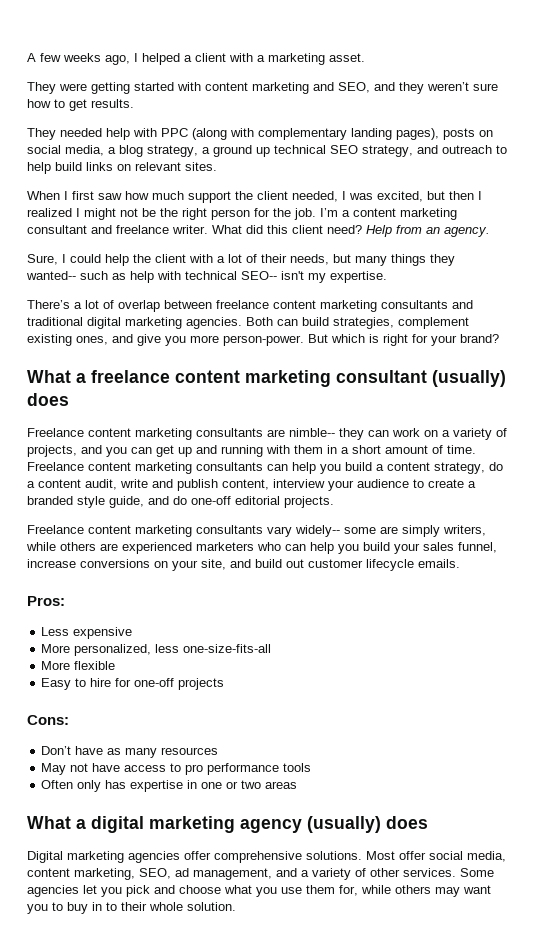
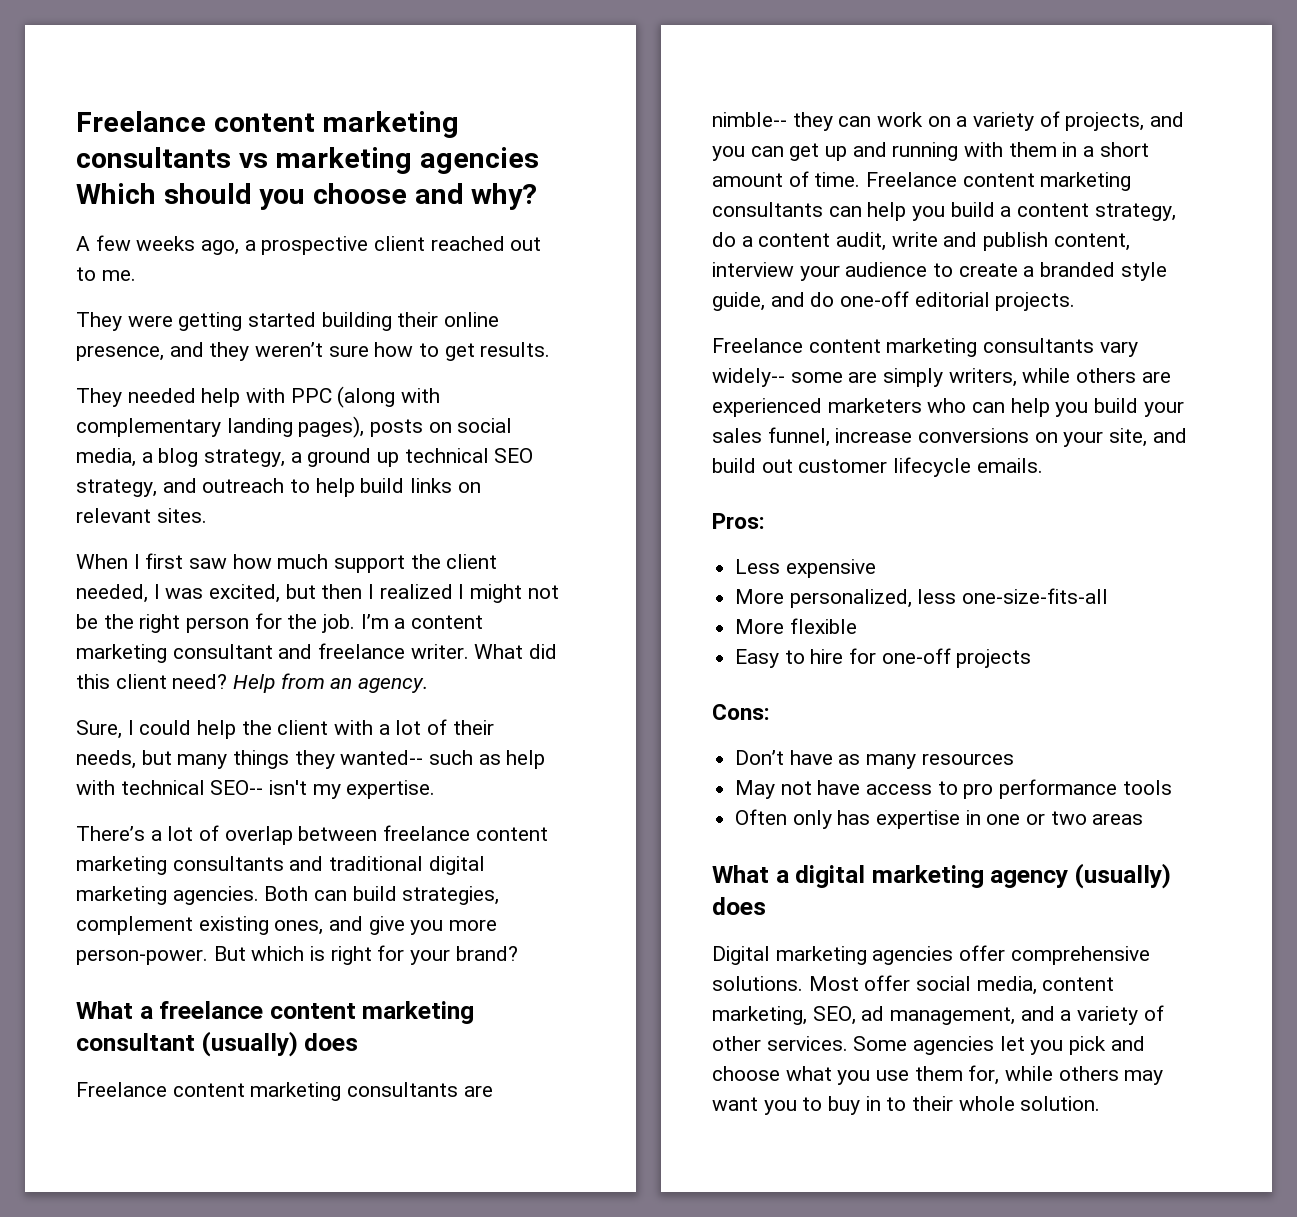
[27,53,365,65] A few weeks ago, I helped a client with a marketing asset. -> [76,111,460,138] [76,147,540,174] [76,183,538,210] [76,235,542,255] [76,267,136,281] Freelance content marketing consultants vs marketing agencies Which should you choose and why? // A few weeks ago, a prospective client reached out to me.
[177,82,370,94] with content marketing and SEO, -> [321,312,500,331] [76,345,164,361] building their online presence,

